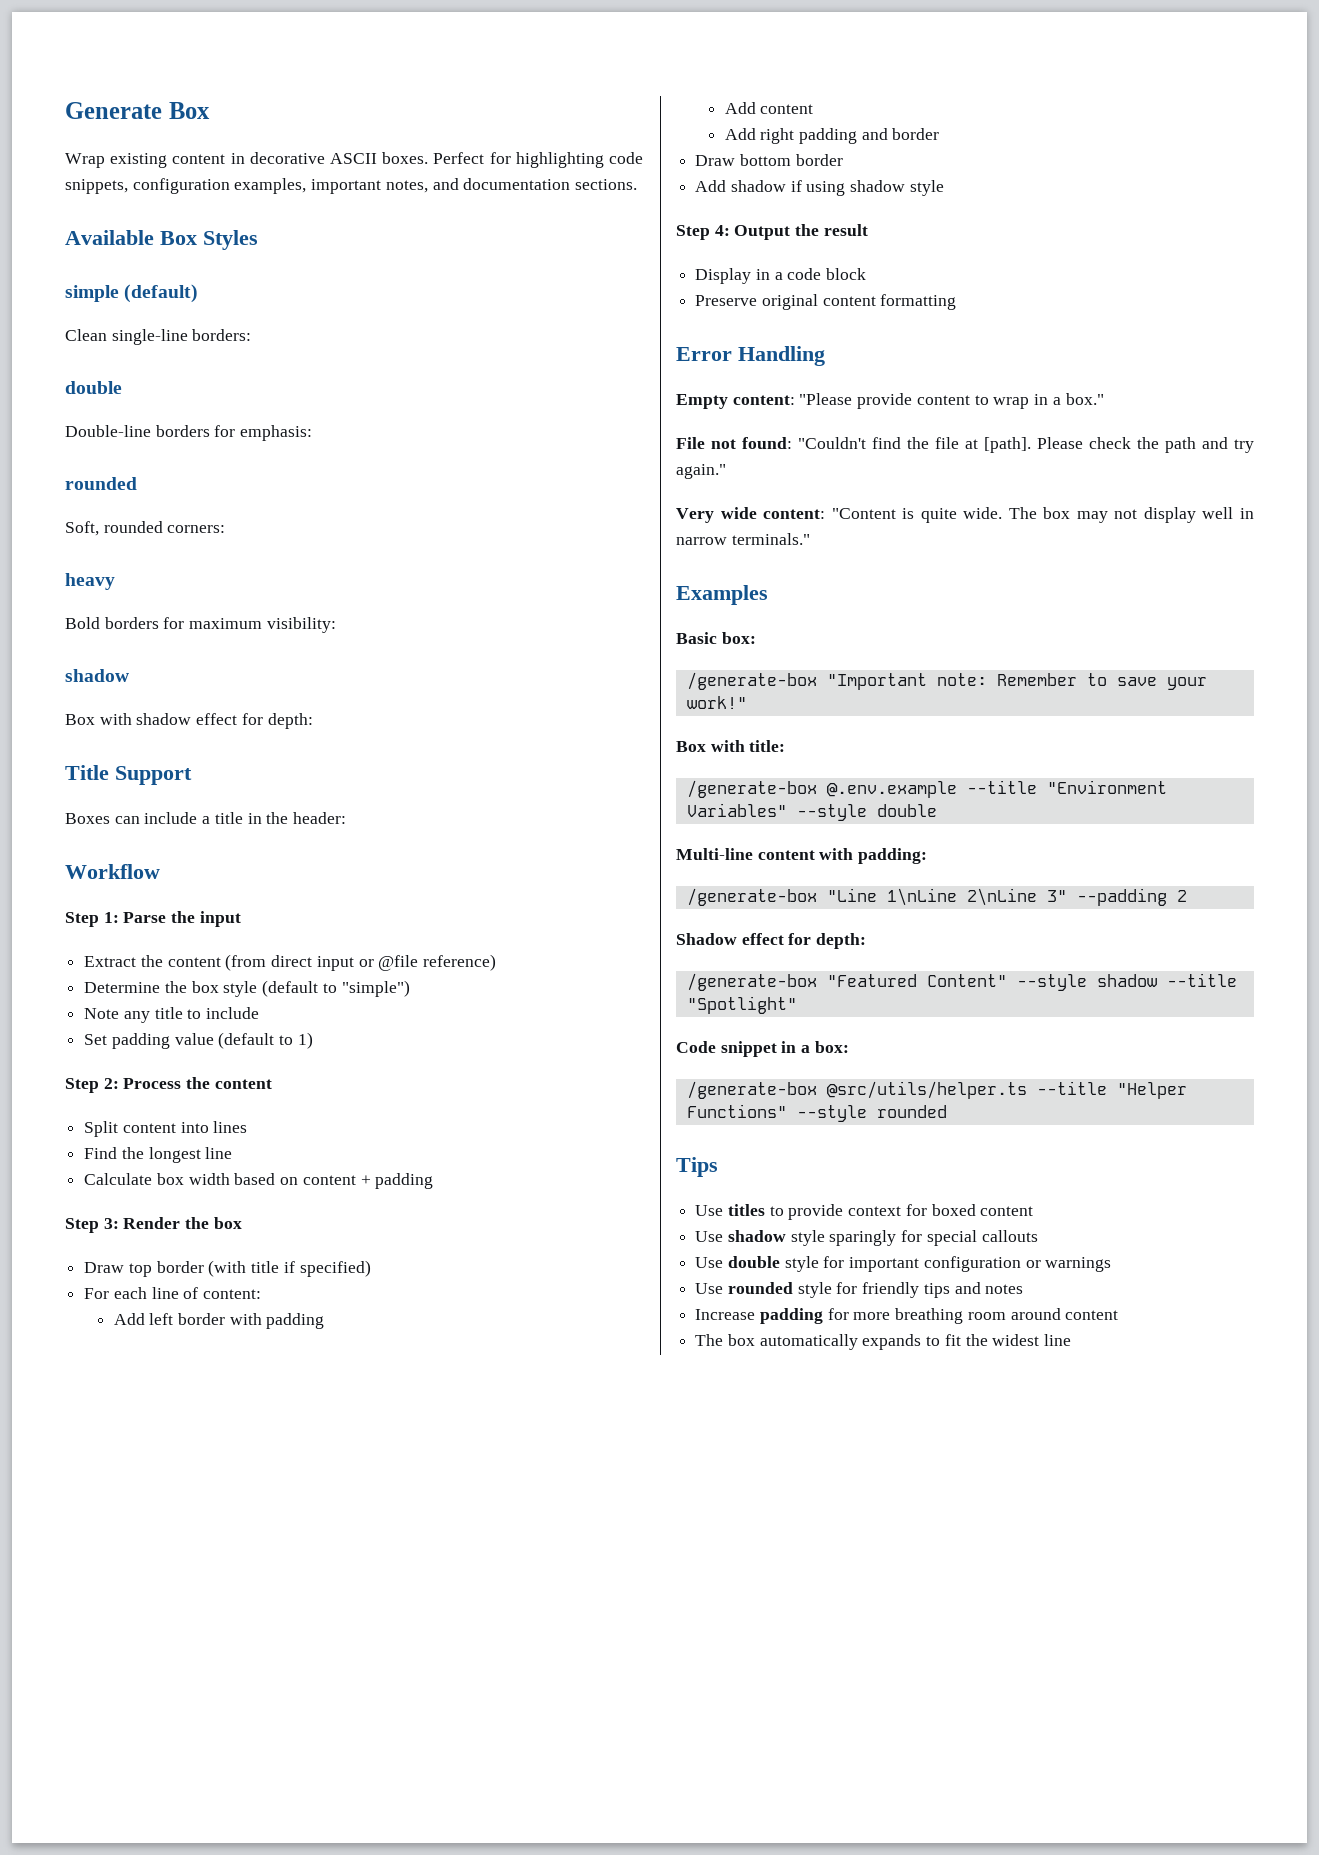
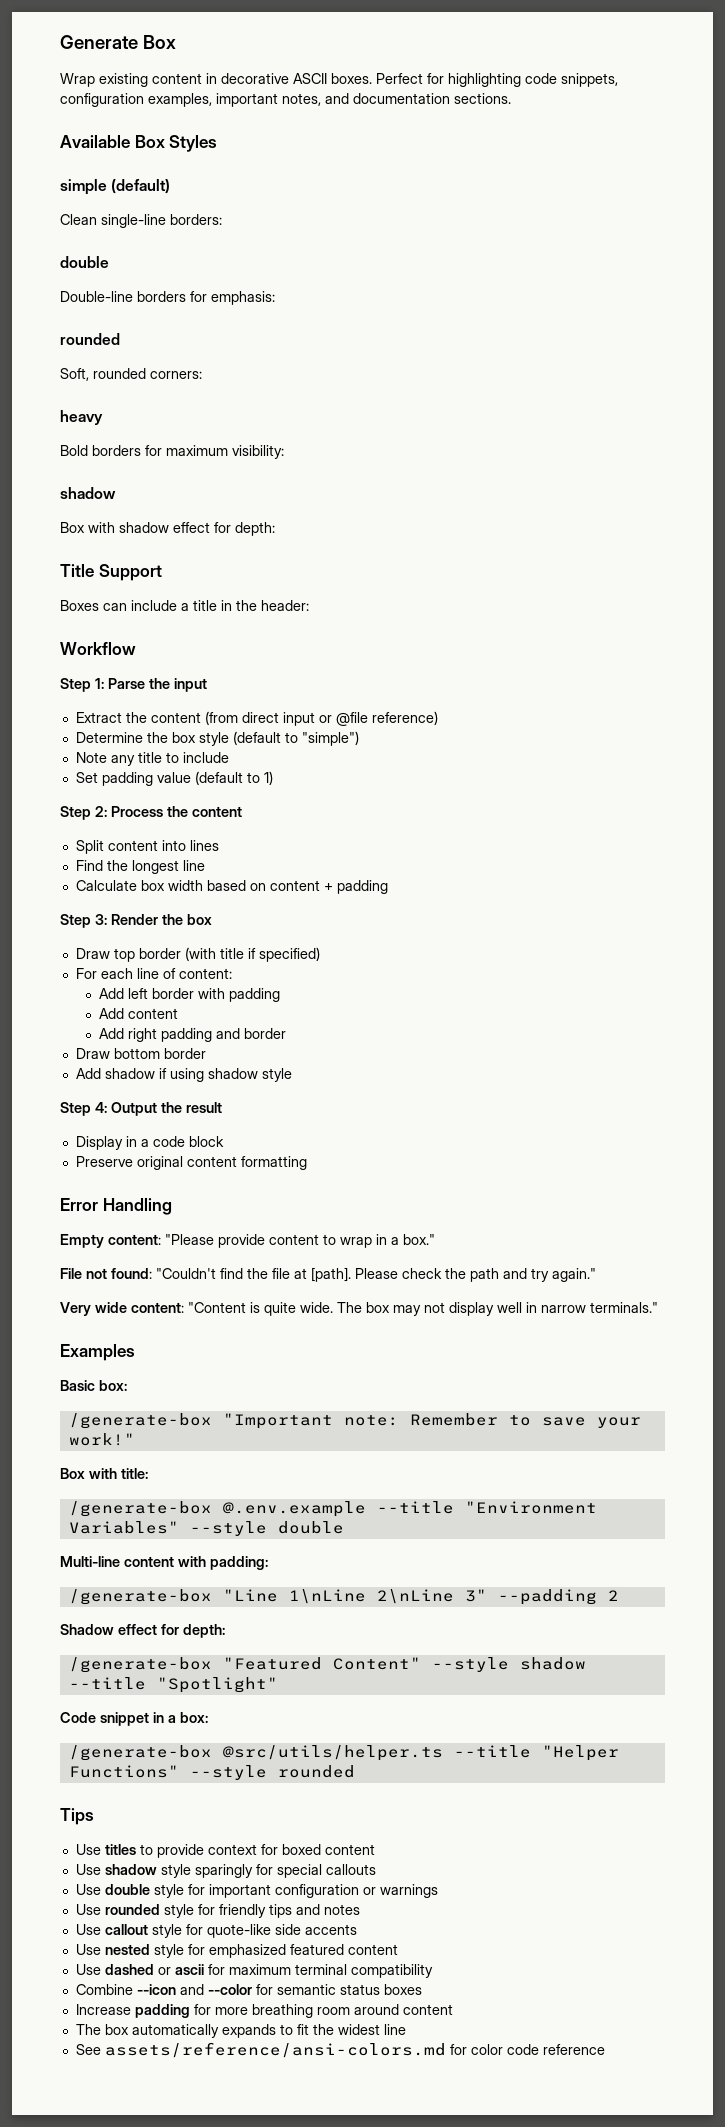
(1024, 1289) none -> [75,1924,357,1938] [75,1944,398,1958] [75,1964,433,1978] [75,1984,422,1995] // Use callout style for quote-like side accents // Use nested style for emphasized featured content // Use dashed or ascii for maximum terminal compatibility // Combine --icon and --color for semantic status boxes
(1072, 1340) none -> [75,2042,605,2058] // See assets/reference/ansi-colors.md for color code reference

